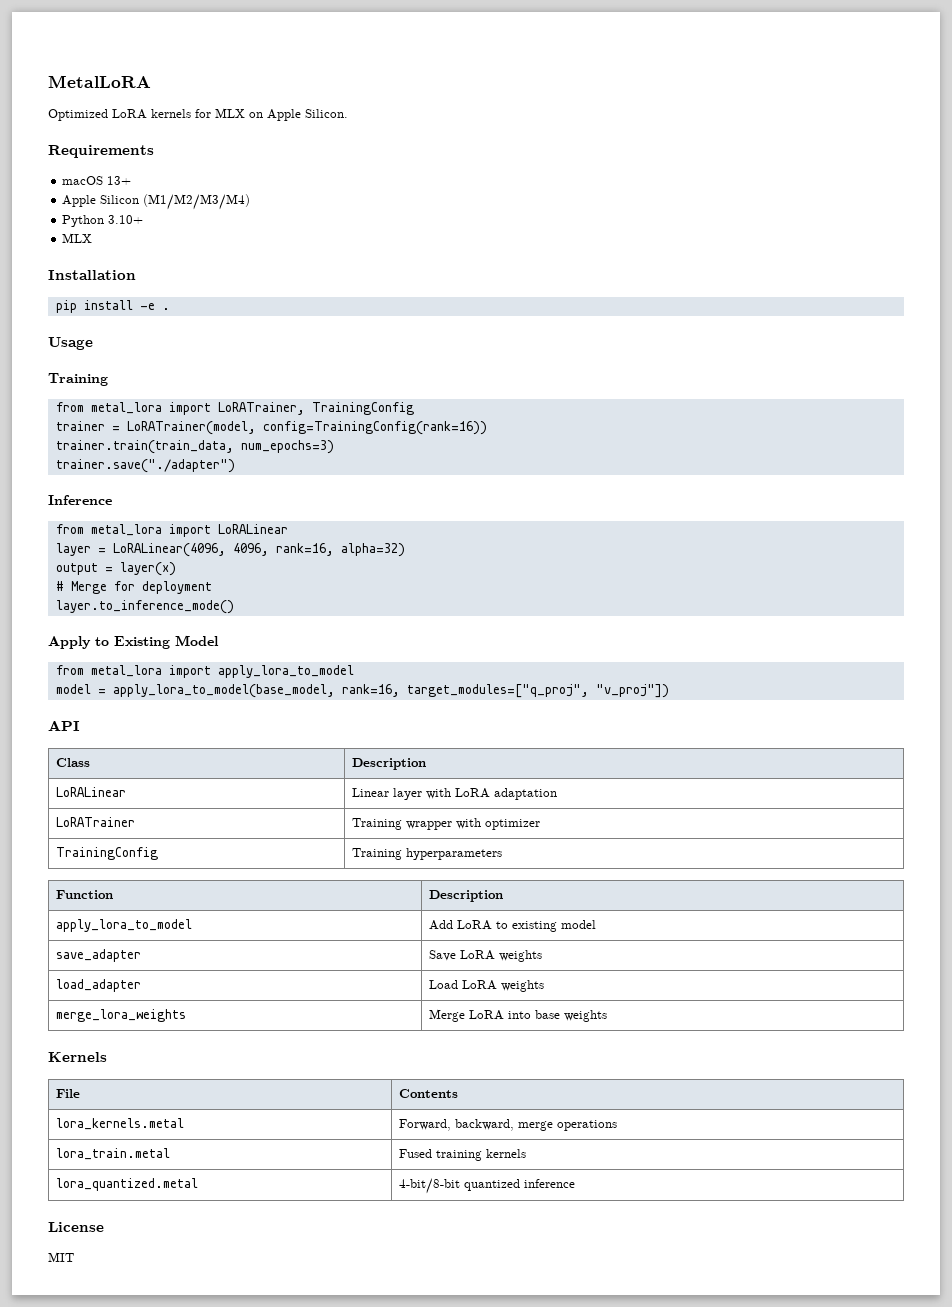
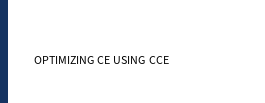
[48,75,151,88] [48,108,348,121] [48,145,154,158] [62,176,132,185] [62,194,251,210] [62,215,144,227] [62,233,93,243] [48,270,136,280] [55,300,170,313] [48,337,93,350] [48,373,108,386] [55,402,414,415] [55,421,487,435] [55,440,334,454] [55,459,235,473] [48,495,112,505] [55,524,288,537] [55,543,405,557] [55,562,176,576] [55,581,212,594] [55,600,234,614] [48,635,219,649] [55,665,354,678] [55,684,669,698] [48,720,80,731] [56,758,91,767] [352,758,427,770] [56,787,127,797] [352,788,558,800] [56,817,136,827] [352,818,541,830] [56,847,159,860] [352,848,503,860] [56,890,114,899] [429,890,504,902] [56,919,193,932] [429,920,597,932] [56,949,142,962] [429,950,543,962] [56,979,142,992] [429,980,545,992] [56,1009,187,1022] [429,1009,608,1022] [48,1052,107,1062] [56,1089,81,1098] [399,1089,459,1098] [56,1118,185,1130] [399,1119,618,1131] [56,1148,171,1160] [399,1149,527,1161] [56,1178,199,1191] [399,1178,576,1194] [48,1222,104,1232] [48,1252,74,1262] MetalLoRA // Optimized LoRA kernels for MLX on Apple Silicon. // Requirements // macOS 13+ // Apple Silicon (M1/M2/M3/M4) // Python 3.10+ // MLX // Installation // pip install -e . // Usage // Training // from metal_lora import LoRATrainer, TrainingConfig // trainer = LoRATrainer(model, config=TrainingConfig(rank=16)) // trainer.train(train_data, num_epochs=3) // trainer.save("./adapter") // Inference // from metal_lora import LoRALinear // layer = LoRALinear(4096, 4096, rank=16, alpha=32) // output = layer(x) // # Merge for deployment // layer.to_inference_mode() // Apply to Existing Model // from metal_lora import apply_lora_to_model // model = apply_lora_to_model(base_model, rank=16, target_modules=["q_proj", "v_proj"]) // API // Class | Description // LoRALinear | Linear layer with LoRA adaptation // LoRATrainer | Training wrapper with optimizer // TrainingConfig | Training hyperparameters // Function | Description // apply_lora_to_model | Add LoRA to existing model // save_adapter | Save LoRA weights // load_adapter | Load LoRA weights // merge_lora_weights | Merge LoRA into base weights // Kernels // File | Contents // lora_kernels.metal | Forward, backward, merge operations // lora_train.metal | Fused training kernels // lora_quantized.metal | 4-bit/8-bit quantized inference // License // MIT -> [34,56,169,64] OPTIMIZING CE USING CCE

